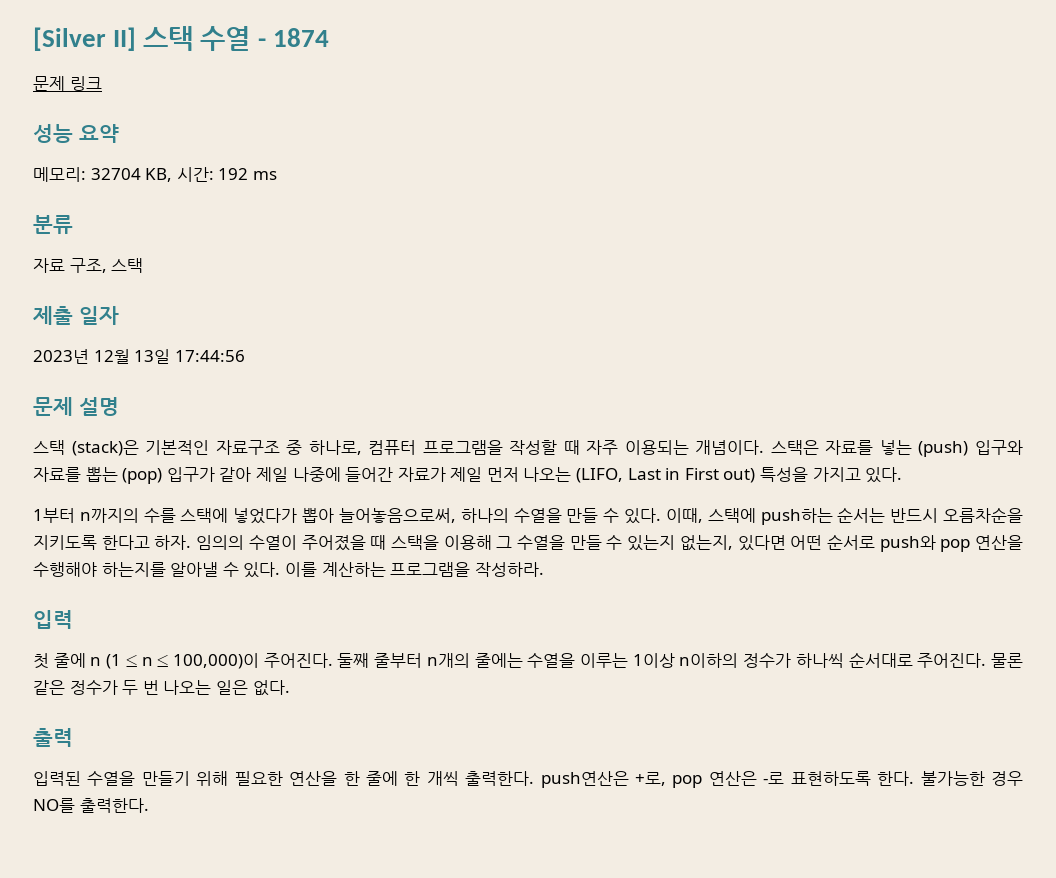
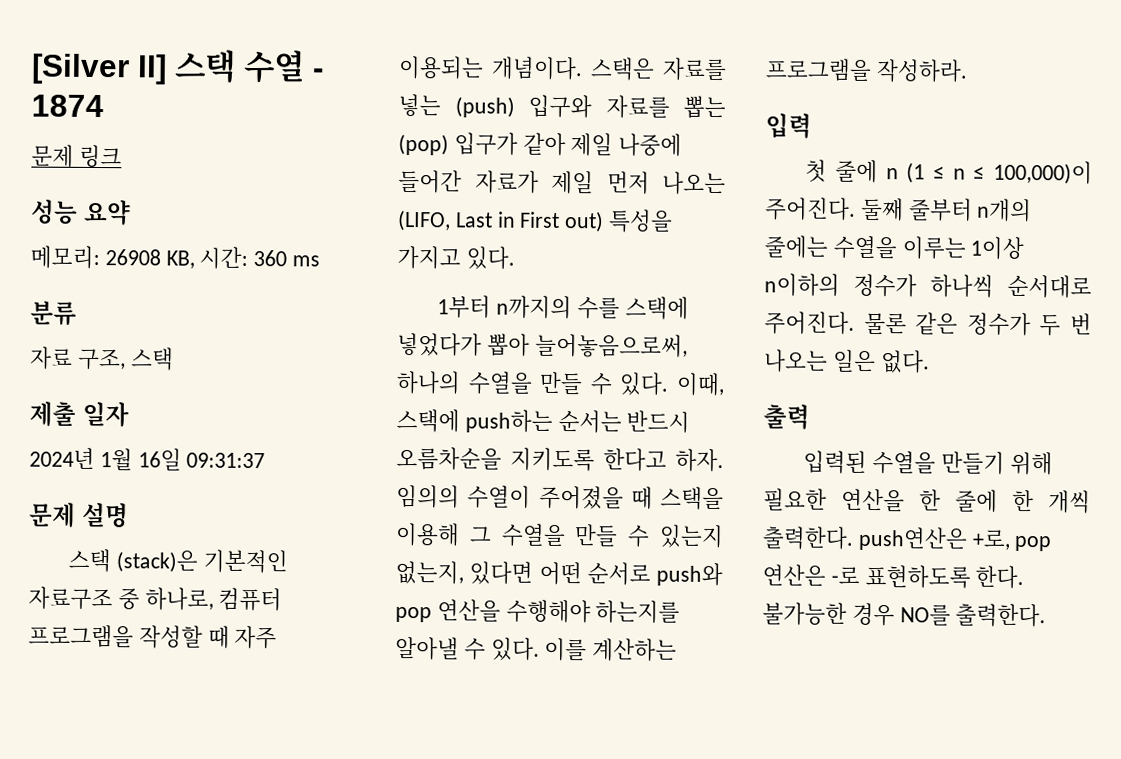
[90,168,141,180] 32704 -> [104,249,161,266] 26908
[218,168,249,180] 192 -> [253,250,288,267] 360
[33,349,245,364] 2023년 12월 13일 17:44:56 -> [29,447,266,471] 2024년 1월 16일 09:31:37

